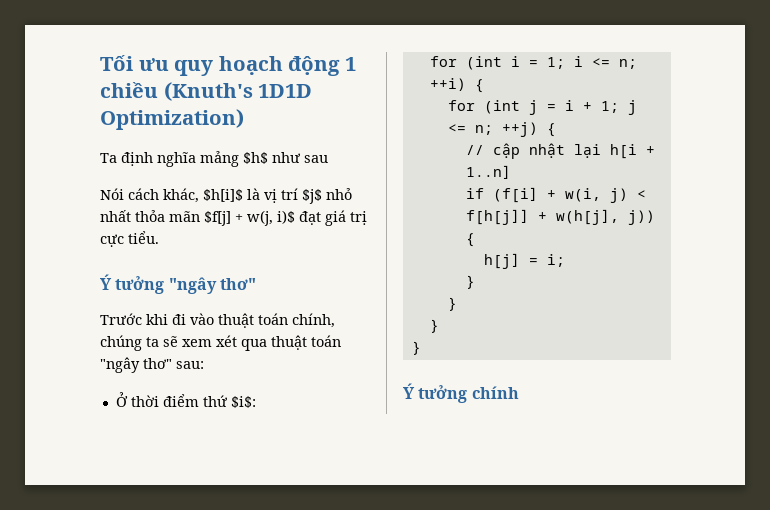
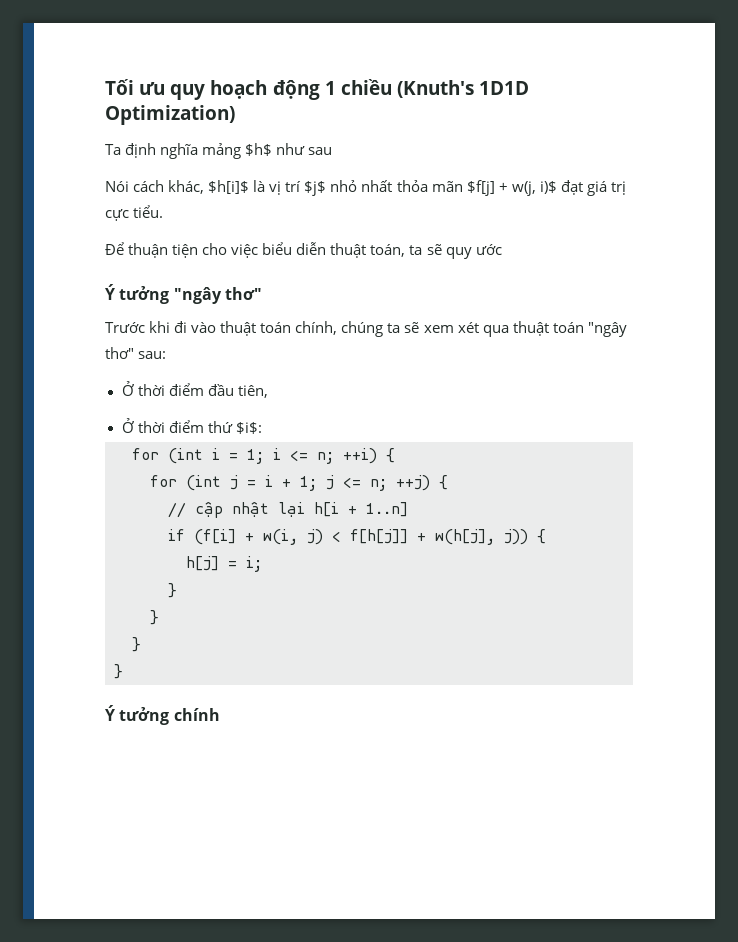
(159, 237) none -> [105,242,502,259] // Để thuận tiện cho việc biểu diễn thuật toán, ta sẽ quy ước
(204, 365) none -> [121,381,268,398] // Ở thời điểm đầu tiên,

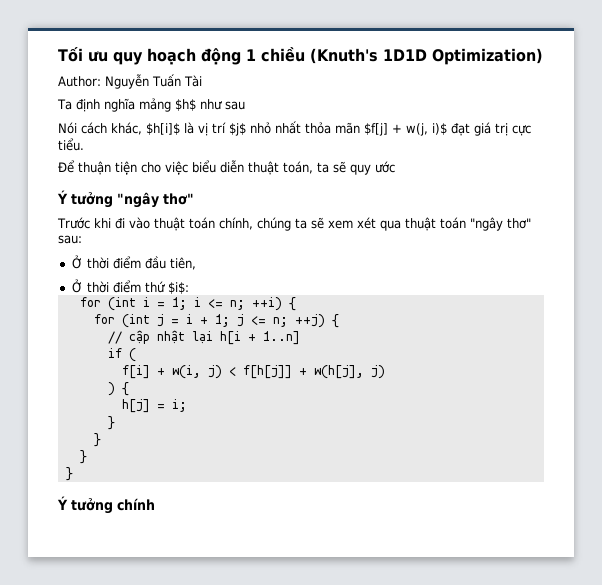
(235, 115) none -> [58,74,202,89] // Author: Nguyễn Tuấn Tài
[194,529,236,545] (f[i] -> [128,348,136,362] [121,365,150,379] ( // f[i]
[504,529,528,545] j)) -> [370,365,385,379] [107,382,115,396] j) // )

